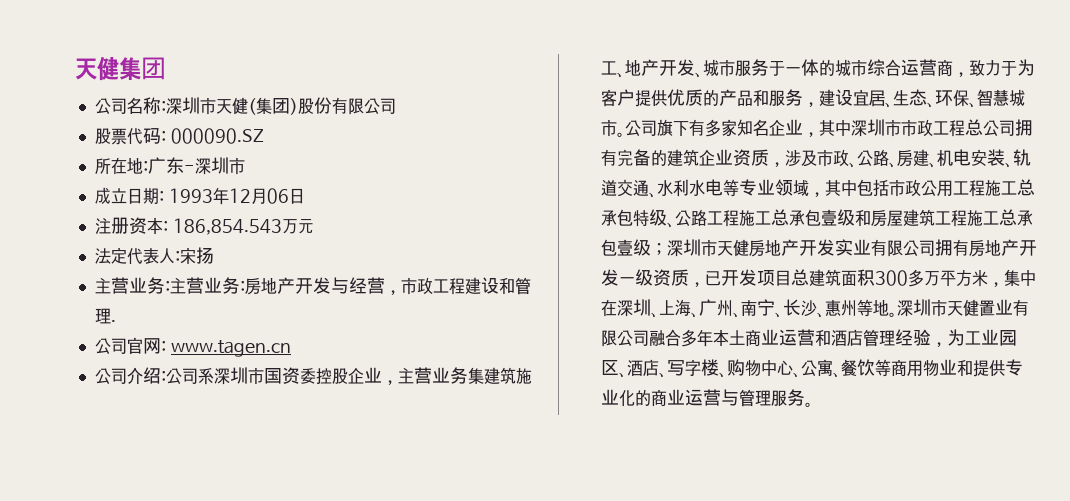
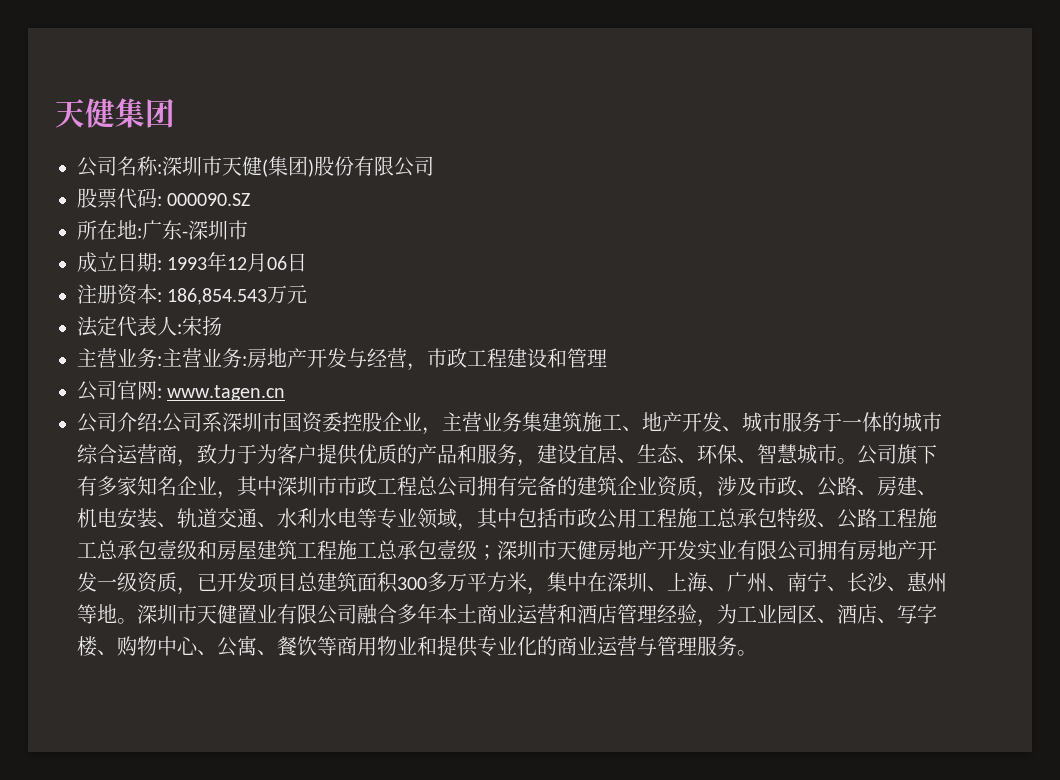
[110,320,116,322] . -> (607, 358) none

